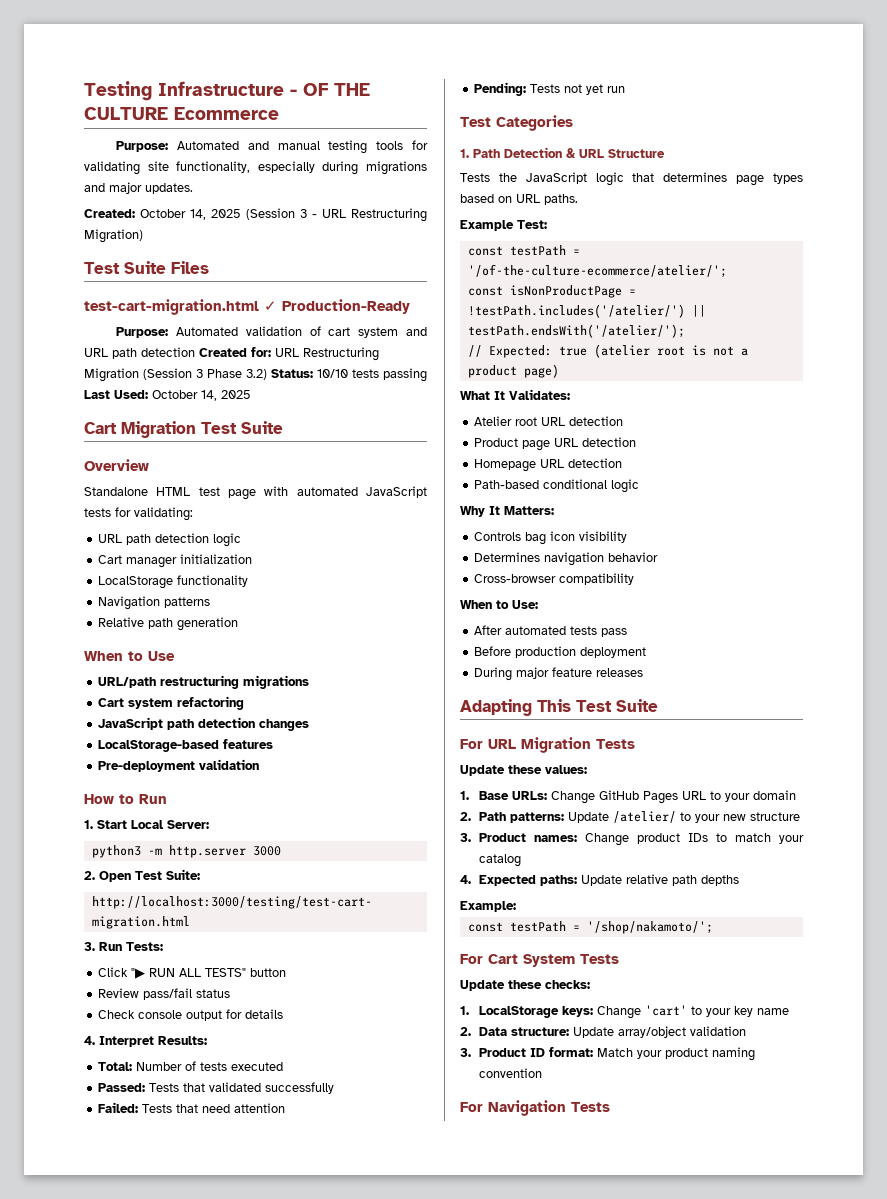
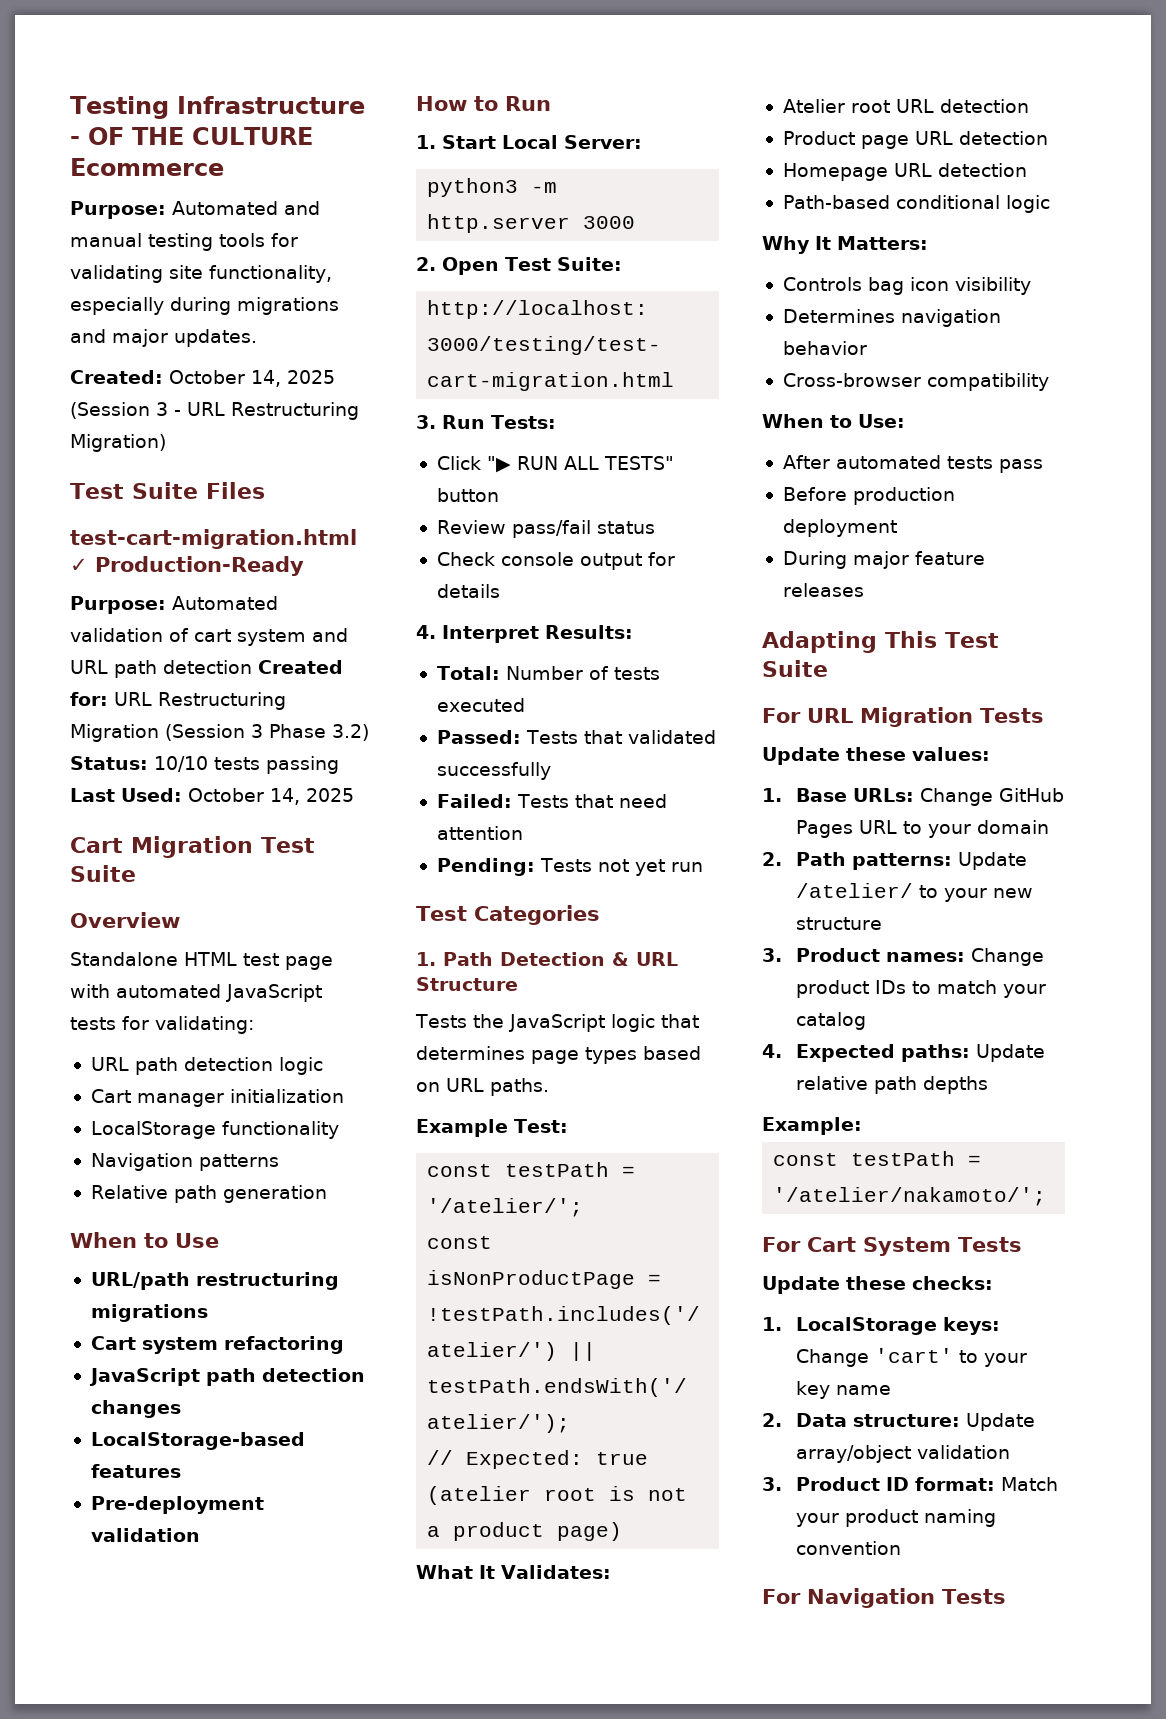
[467,264,727,278] '/of-the-culture-ecommerce/atelier/'; -> [427,1198,584,1217] '/atelier/';
[586,921,713,934] '/shop/nakamoto/'; -> [773,1187,1047,1206] '/atelier/nakamoto/';

